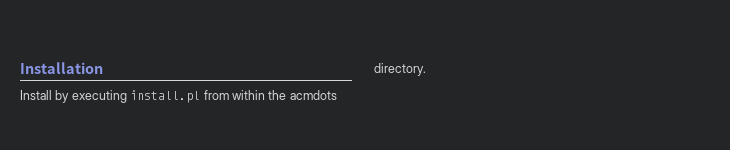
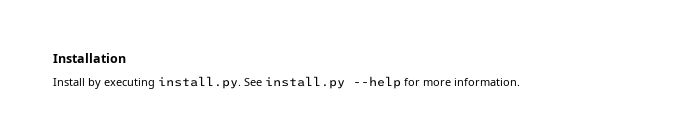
[130,90,337,103] [374,63,426,76] install.pl from within the acmdots directory. -> [158,76,520,89] install.py. See install.py --help for more information.

